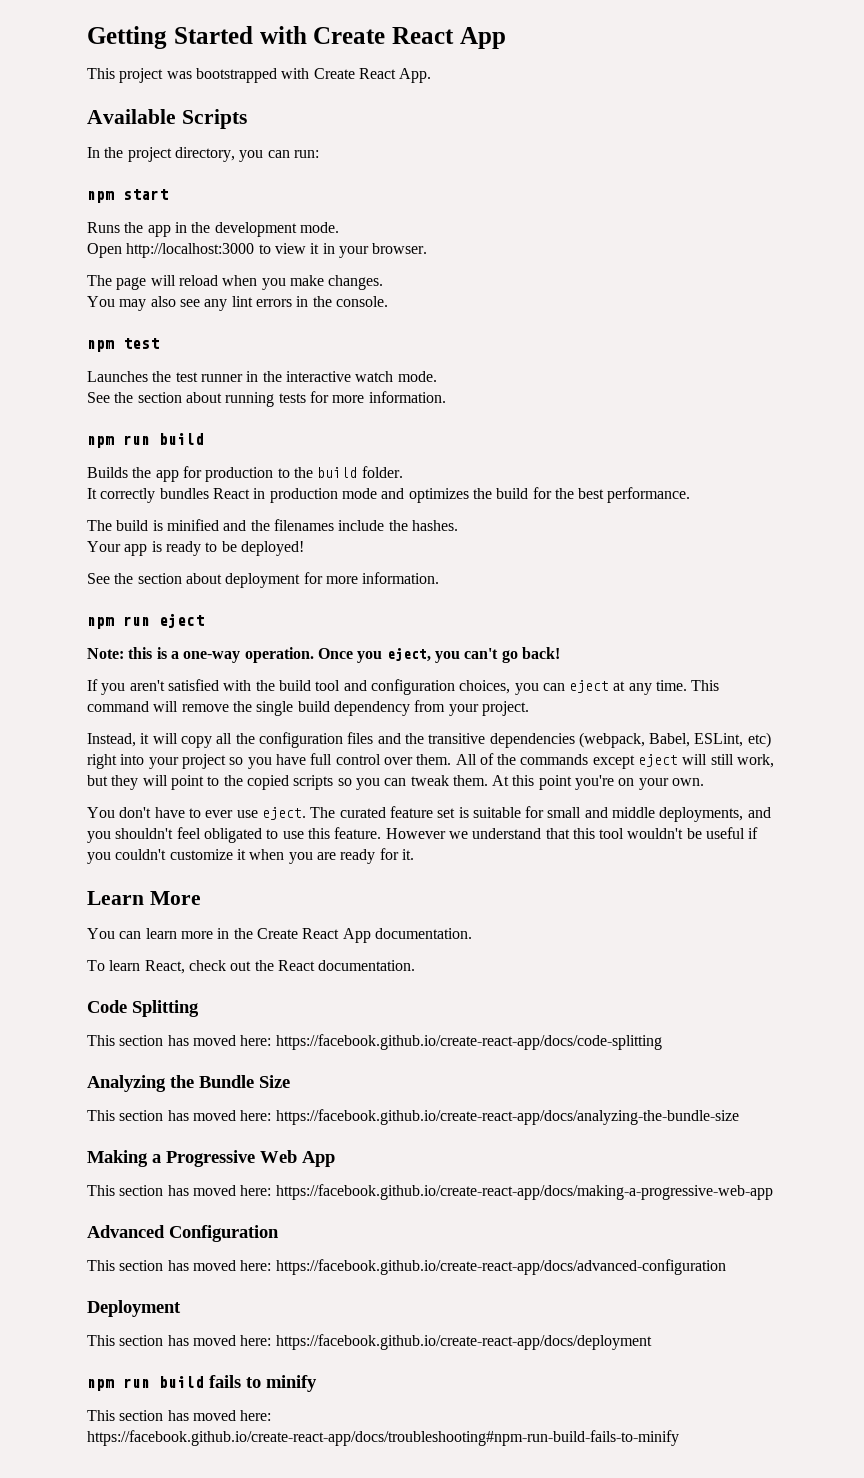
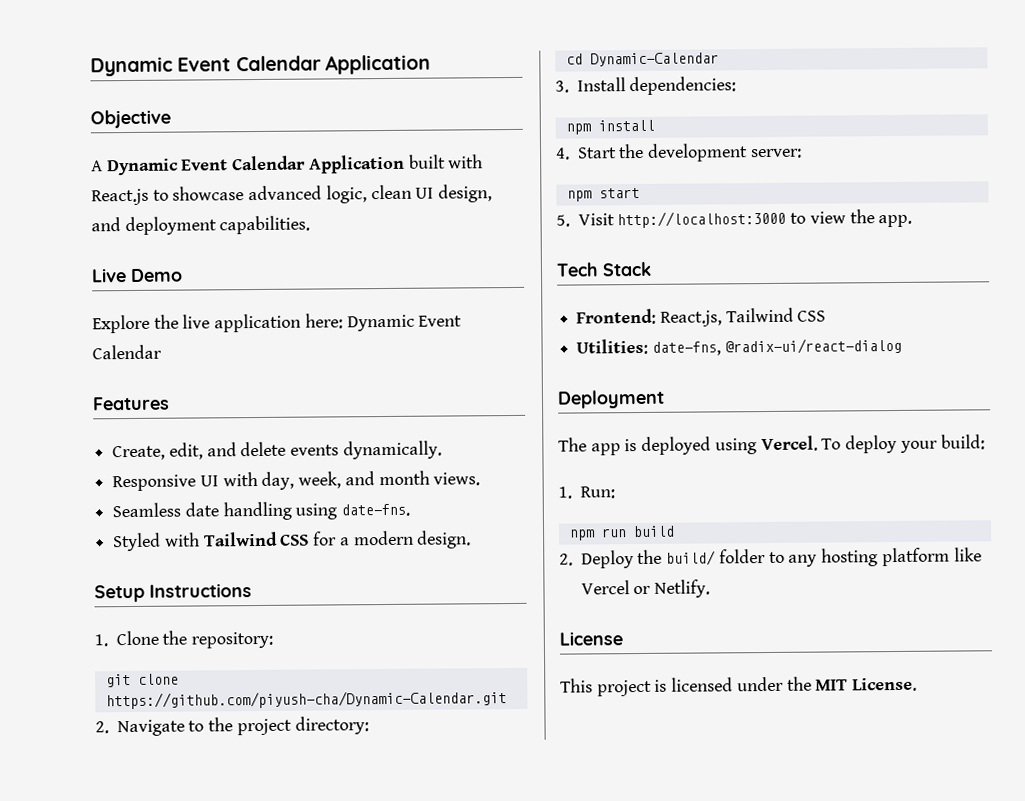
[87,26,506,49] [87,68,432,83] [87,109,247,129] [87,147,319,162] [87,189,168,203] [87,222,339,237] [87,243,428,258] [87,275,384,290] [87,296,388,311] [87,338,159,352] [87,371,437,382] [87,391,446,407] [87,433,204,448] [87,466,403,482] [87,487,691,503] [87,519,458,531] [87,541,304,556] [87,572,440,588] [87,613,204,629] [87,647,560,663] [87,679,720,695] [87,700,529,716] [87,732,771,748] [87,753,775,769] [87,775,705,790] [87,806,771,822] [87,827,759,843] [87,848,414,864] [87,891,201,905] [87,928,472,943] [87,960,416,974] [87,1000,199,1017] [87,1034,662,1050] [87,1075,290,1092] [87,1109,739,1125] [87,1150,335,1167] [87,1184,773,1200] [87,1225,279,1242] [87,1259,726,1275] [87,1300,181,1317] [87,1334,652,1350] [87,1375,317,1392] [87,1410,272,1421] [87,1430,679,1446] Getting Started with Create React App // This project was bootstrapped with Create React App. // Available Scripts // In the project directory, you can run: // npm start // Runs the app in the development mode. // Open http://localhost:3000 to view it in your browser. // The page will reload when you make changes. // You may also see any lint errors in the console. // npm test // Launches the test runner in the interactive watch mode. // See the section about running tests for more information. // npm run build // Builds the app for production to the build folder. // It correctly bundles React in production mode and optimizes the build for the best performance. // The build is minified and the filenames include the hashes. // Your app is ready to be deployed! // See the section about deployment for more information. // npm run eject // Note: this is a one-way operation. Once you eject, you can't go back! // If you aren't satisfied with the build tool and configuration choices, you can eject at any time. This command will remove the single build dependency from your project. // Instead, it will copy all the configuration files and the transitive dependencies (webpack, Babel, ESLint, etc) right into your project so you have full control over them. All of the commands except eject will still work, but they will point to the copied scripts so you can tweak them. At this point you're on your own. // You don't have to ever use eject. The curated feature set is suitable for small and middle deployments, and you shouldn't feel obligated to use this feature. However we understand that this tool wouldn't be useful if you couldn't customize it when you are ready for it. // Learn More // You can learn more in the Create React App documentation. // To learn React, check out the React documentation. // Code Splitting // This section has moved here: https://facebook.github.io/create-react-app/docs/code-splitting // Analyzing the Bundle Size // This section has moved here: https://facebook.github.io/create-react-app/docs/analyzing-the-bundle-size // Making a Progressive Web App // This section has moved here: https://facebook.github.io/create-react-app/docs/making-a-progressive-web-app // Advanced Configuration // This section has moved here: https://facebook.github.io/create-react-app/docs/advanced-configuration // Deployment // This section has moved here: https://facebook.github.io/create-react-app/docs/deployment // npm run build fails to minify // This section has moved here: https://facebook.github.io/create-react-app/docs/troubleshooting#npm-run-build-fails-to-minify -> [90,54,431,77] [90,109,171,129] [91,154,484,176] [91,184,493,206] [91,215,311,236] [91,268,183,283] [92,313,463,334] [92,344,162,360] [92,396,170,411] [112,440,442,461] [112,470,481,492] [112,501,411,521] [113,530,472,552] [94,583,252,603] [94,630,274,649] [105,673,179,688] [105,690,507,710] [95,716,369,737] [565,52,719,67] [555,76,737,96] [565,119,655,135] [556,143,802,162] [566,187,640,202] [556,209,913,229] [556,261,652,277] [576,307,827,327] [576,337,902,356] [557,389,665,409] [558,434,985,456] [558,486,615,499] [569,525,675,541] [559,547,982,569] [580,579,711,598] [559,631,623,646] [560,676,918,697] Dynamic Event Calendar Application // Objective // A Dynamic Event Calendar Application built with React.js to showcase advanced logic, clean UI design, and deployment capabilities. // Live Demo // Explore the live application here: Dynamic Event Calendar // Features // Create, edit, and delete events dynamically. // Responsive UI with day, week, and month views. // Seamless date handling using date-fns. // Styled with Tailwind CSS for a modern design. // Setup Instructions // 1. Clone the repository: // git clone https://github.com/piyush-cha/Dynamic-Calendar.git // 2. Navigate to the project directory: // cd Dynamic-Calendar // 3. Install dependencies: // npm install // 4. Start the development server: // npm start // 5. Visit http://localhost:3000 to view the app. // Tech Stack // Frontend: React.js, Tailwind CSS // Utilities: date-fns, @radix-ui/react-dialog // Deployment // The app is deployed using Vercel. To deploy your build: // 1. Run: // npm run build // 2. Deploy the build/ folder to any hosting platform like Vercel or Netlify. // License // This project is licensed under the MIT License.

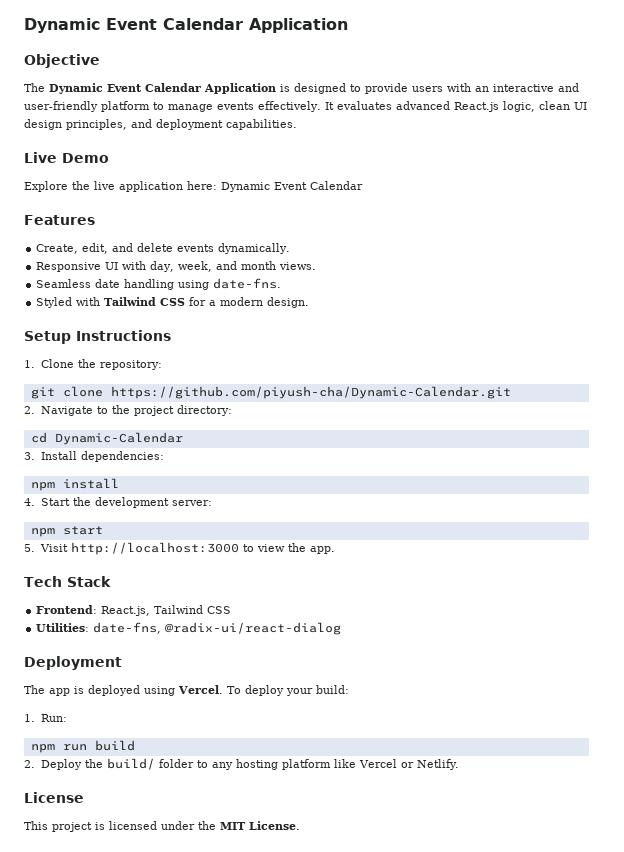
[91,154,484,176] [91,185,323,206] A Dynamic Event Calendar Application built with React.js to showcase advanced -> [24,83,579,94] [24,101,499,112] The Dynamic Event Calendar Application is designed to provide users with an interactive and user-friendly platform to manage events effectively. It evaluates advanced React.js
[438,184,493,203] design, -> [24,119,127,130] design principles,

